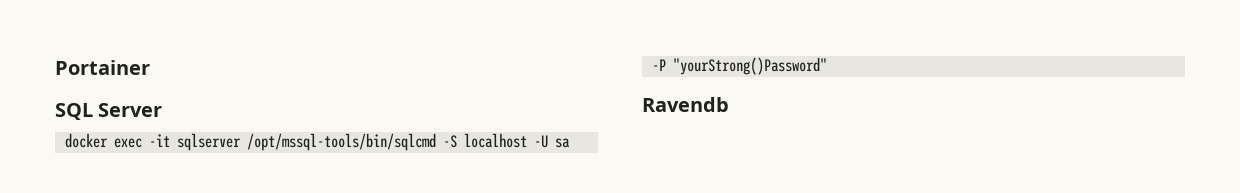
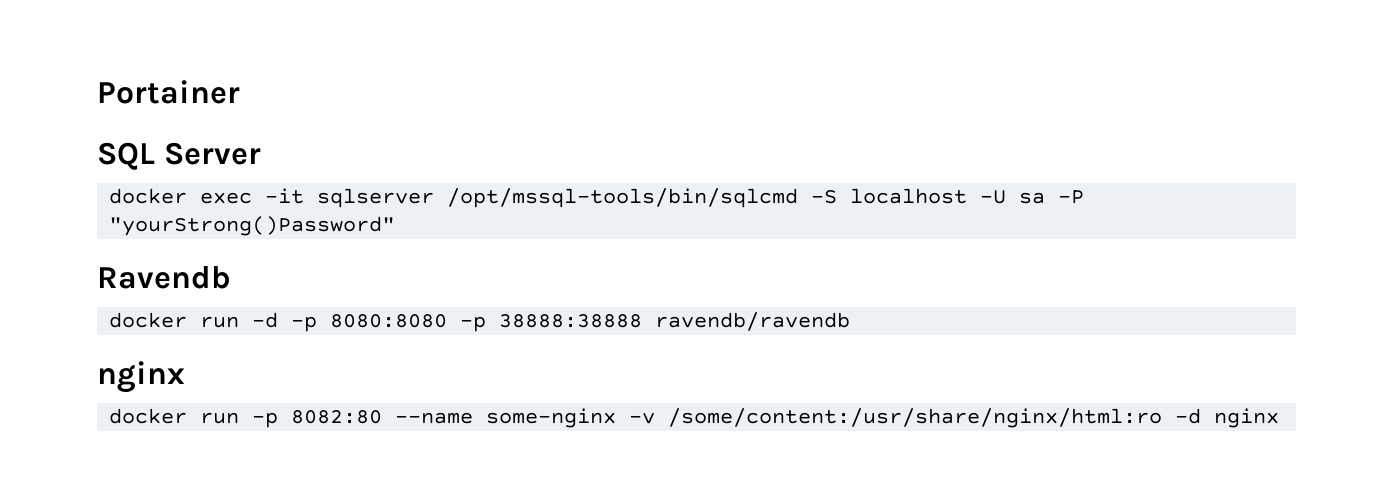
(729, 104) none -> [109,312,851,332] [97,361,185,393] [109,408,1280,428] // docker run -d -p 8080:8080 -p 38888:38888 ravendb/ravendb // nginx // docker run -p 8082:80 --name some-nginx -v /some/content:/usr/share/nginx/html:ro -d nginx

